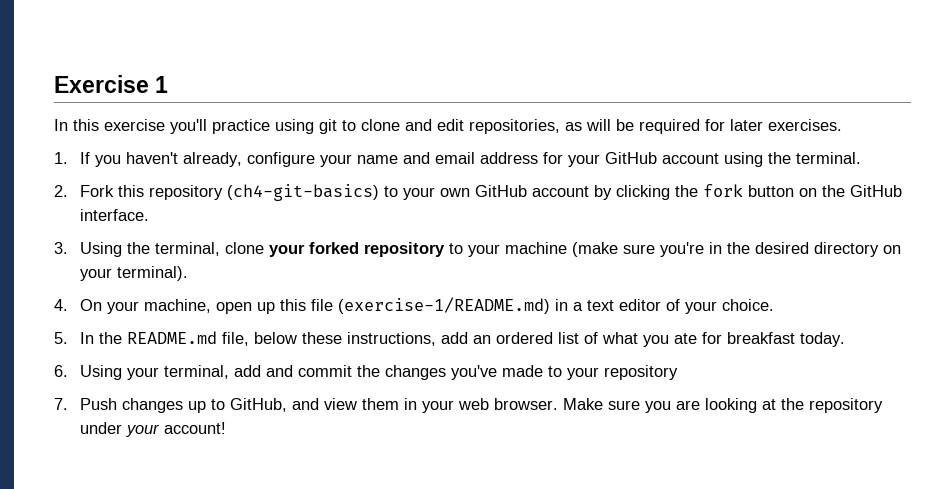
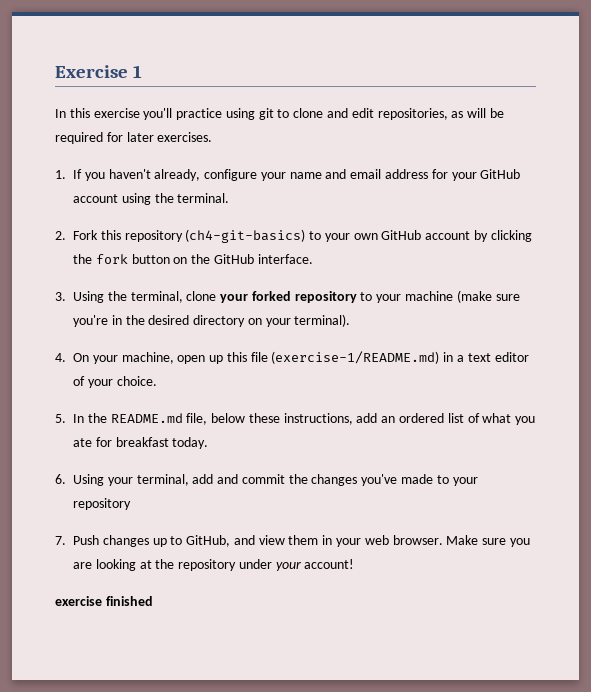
(227, 428) none -> [55,596,153,606] // exercise finished

